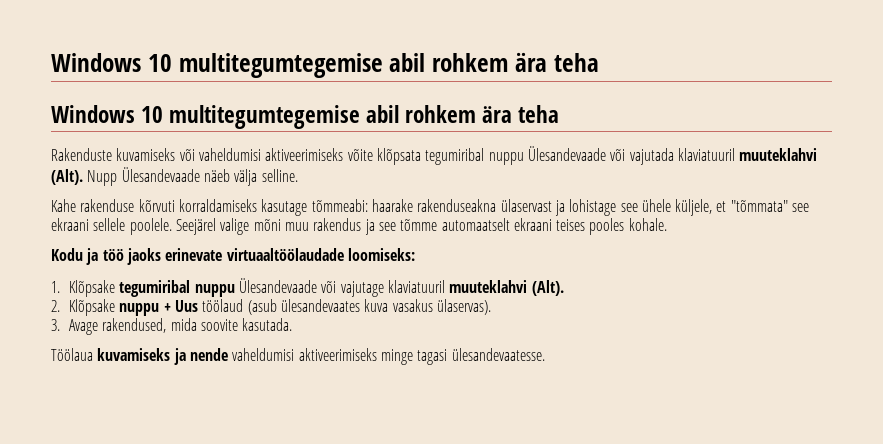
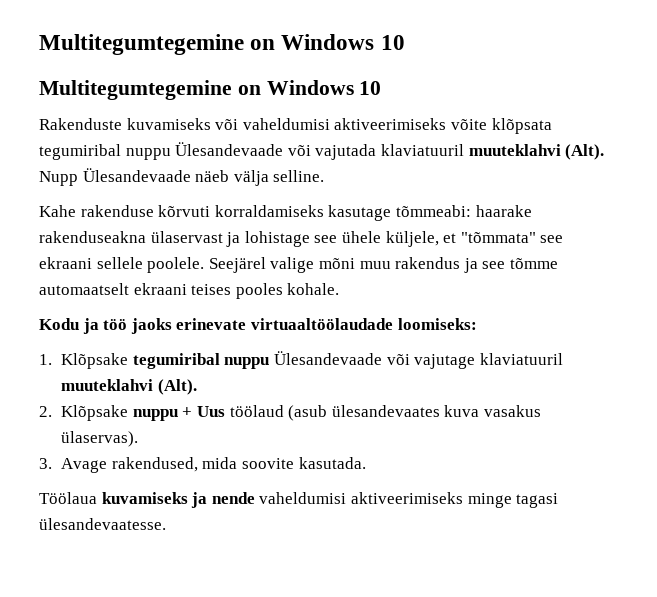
[51,52,599,78] [51,105,560,129] Windows 10 multitegumtegemise abil rohkem ära teha // Windows 10 multitegumtegemise abil rohkem ära teha -> [39,34,405,55] [39,80,382,100] Multitegumtegemine on Windows 10 // Multitegumtegemine on Windows 10

